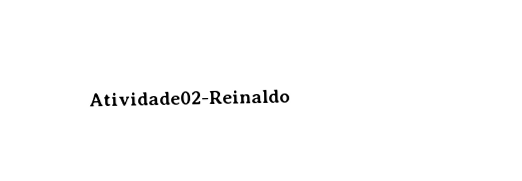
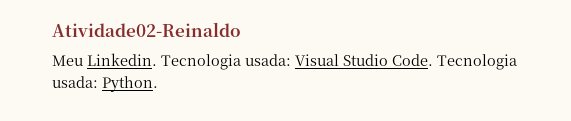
(291, 98) none -> [52,53,517,70] [52,76,158,92] // Meu Linkedin. Tecnologia usada: Visual Studio Code. Tecnologia usada: Python.

